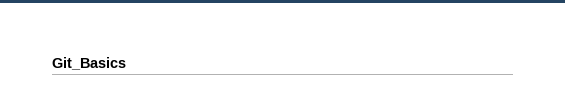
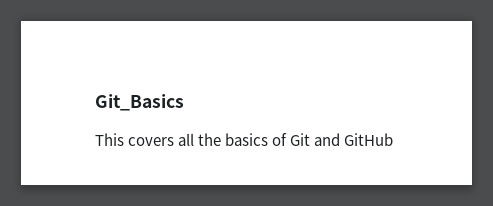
(126, 63) none -> [95,133,394,146] // This covers all the basics of Git and GitHub

